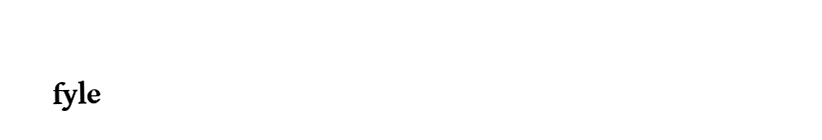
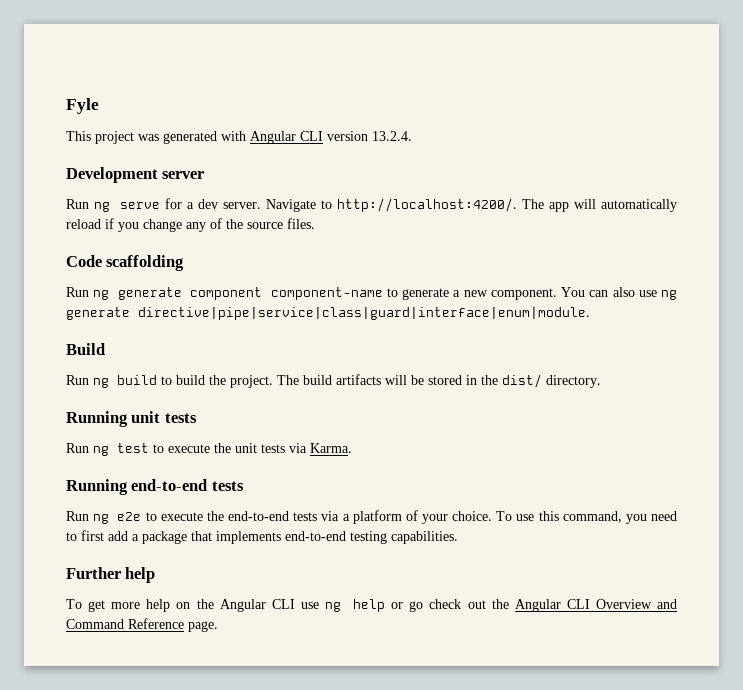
[52,80,102,112] fyle -> [66,98,99,114] [66,131,412,144] [66,167,205,183] [66,198,677,212] [66,218,315,232] [66,255,185,271] [66,287,678,300] [66,307,590,320] [66,343,105,355] [66,374,601,388] [66,411,197,427] [66,443,352,456] [66,479,244,495] [66,510,677,524] [66,530,458,544] [66,567,156,583] [66,599,678,612] [66,618,218,632] Fyle // This project was generated with Angular CLI version 13.2.4. // Development server // Run ng serve for a dev server. Navigate to http://localhost:4200/. The app will automatically reload if you change any of the source files. // Code scaffolding // Run ng generate component component-name to generate a new component. You can also use ng generate directive|pipe|service|class|guard|interface|enum|module. // Build // Run ng build to build the project. The build artifacts will be stored in the dist/ directory. // Running unit tests // Run ng test to execute the unit tests via Karma. // Running end-to-end tests // Run ng e2e to execute the end-to-end tests via a platform of your choice. To use this command, you need to first add a package that implements end-to-end testing capabilities. // Further help // To get more help on the Angular CLI use ng help or go check out the Angular CLI Overview and Command Reference page.

